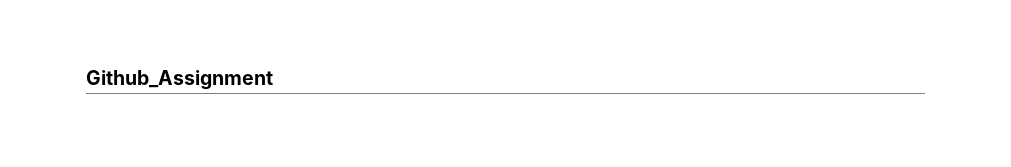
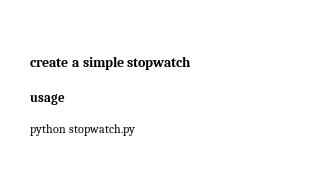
[86,70,273,90] Github_Assignment -> [30,56,192,70] [30,94,65,105] [30,124,136,136] create a simple stopwatch // usage // python stopwatch.py

